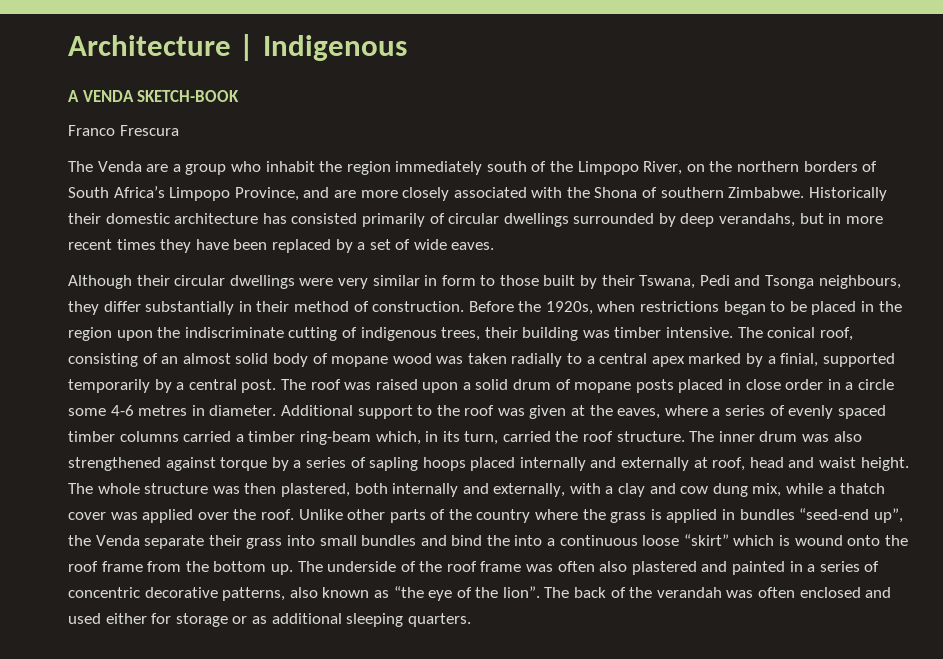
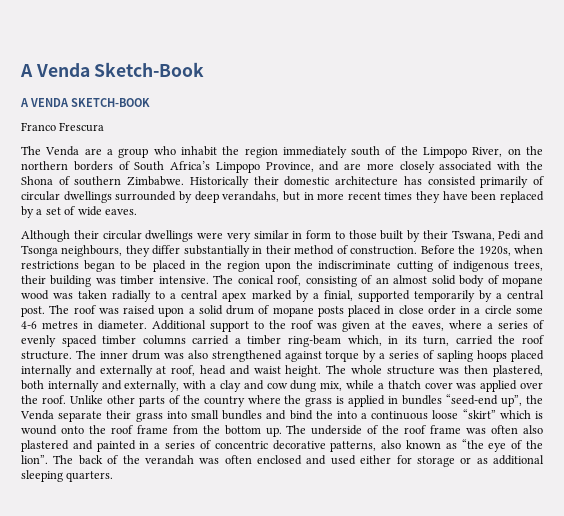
[68,34,407,61] Architecture | Indigenous -> [20,62,205,77] A Venda Sketch-Book

